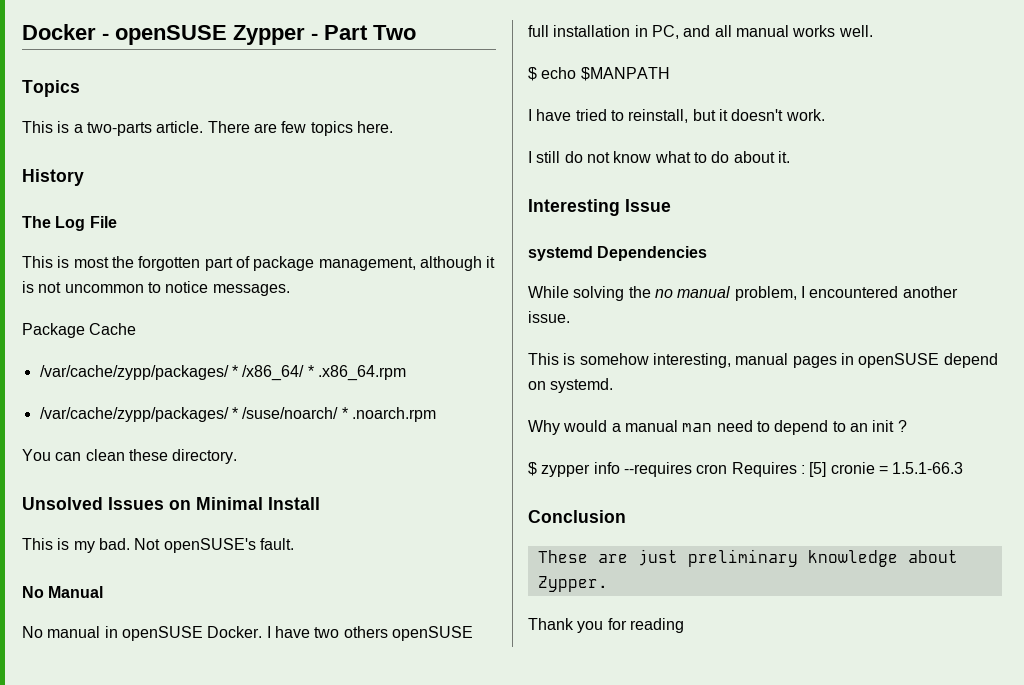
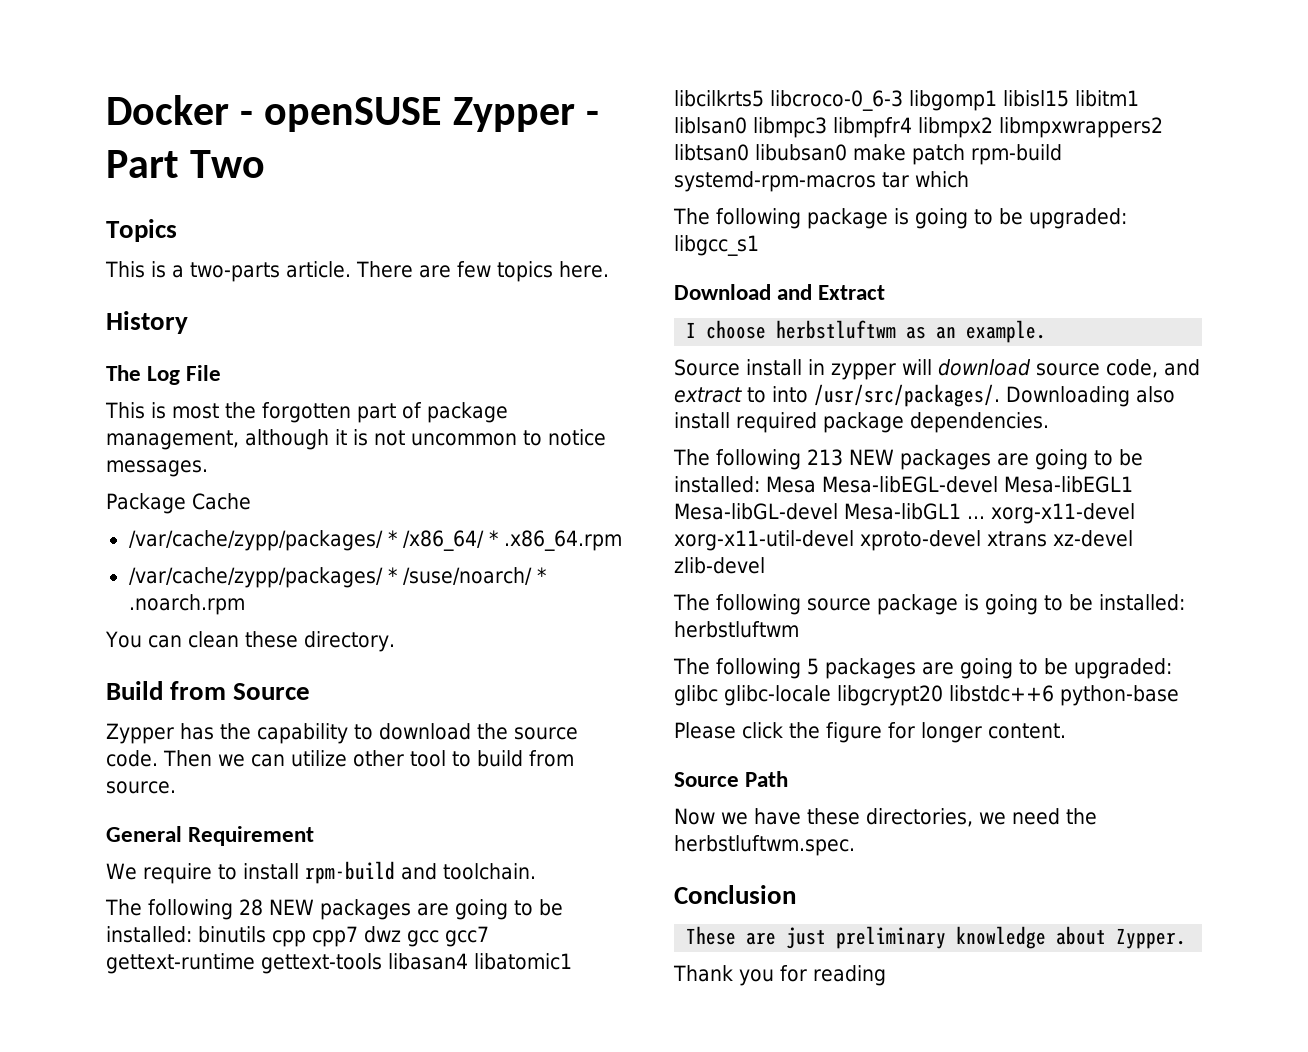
[22,497,320,510] [22,538,294,553] [22,586,104,598] [22,626,473,641] [528,25,873,39] [528,67,670,81] [528,109,825,123] [528,151,790,163] [528,199,671,216] [528,246,708,261] [528,286,958,301] [528,311,570,323] [528,353,998,368] [528,378,614,393] [528,420,907,435] [528,462,964,477] Unsolved Issues on Minimal Install // This is my bad. Not openSUSE's fault. // No Manual // No manual in openSUSE Docker. I have two others openSUSE full installation in PC, and all manual works well. // $ echo $MANPATH // I have tried to reinstall, but it doesn't work. // I still do not know what to do about it. // Interesting Issue // systemd Dependencies // While solving the no manual problem, I encountered another issue. // This is somehow interesting, manual pages in openSUSE depend on systemd. // Why would a manual man need to depend to an init ? // $ zypper info --requires cron Requires : [5] cronie = 1.5.1-66.3 -> [106,681,311,700] [106,723,578,744] [106,750,574,767] [106,781,176,794] [106,826,315,846] [106,861,536,884] [105,899,563,920] [106,926,489,947] [106,953,572,974] [674,90,1139,111] [674,117,1163,138] [674,144,1062,165] [674,171,969,192] [673,208,1127,229] [674,235,759,256] [674,284,886,300] [686,320,1047,343] [674,359,1200,380] [674,384,1175,407] [674,412,1049,433] [673,449,1143,470] [674,476,1133,493] [674,503,1135,524] [674,530,1133,551] [674,557,765,574] [673,594,1185,615] [674,621,799,638] [673,658,1172,679] [674,685,1179,706] [674,722,1066,743] [674,771,789,787] [674,808,1097,827] [674,835,855,856] Build from Source // Zypper has the capability to download the source code. Then we can utilize other tool to build from source. // General Requirement // We require to install rpm-build and toolchain. // The following 28 NEW packages are going to be installed: binutils cpp cpp7 dwz gcc gcc7 gettext-runtime gettext-tools libasan4 libatomic1 libcilkrts5 libcroco-0_6-3 libgomp1 libisl15 libitm1 liblsan0 libmpc3 libmpfr4 libmpx2 libmpxwrappers2 libtsan0 libubsan0 make patch rpm-build systemd-rpm-macros tar which // The following package is going to be upgraded: libgcc_s1 // Download and Extract // I choose herbstluftwm as an example. // Source install in zypper will download source code, and extract to into /usr/src/packages/. Downloading also install required package dependencies. // The following 213 NEW packages are going to be installed: Mesa Mesa-libEGL-devel Mesa-libEGL1 Mesa-libGL-devel Mesa-libGL1 ... xorg-x11-devel xorg-x11-util-devel xproto-devel xtrans xz-devel zlib-devel // The following source package is going to be installed: herbstluftwm // The following 5 packages are going to be upgraded: glibc glibc-locale libgcrypt20 libstdc++6 python-base // Please click the figure for longer content. // Source Path // Now we have these directories, we need the herbstluftwm.spec.

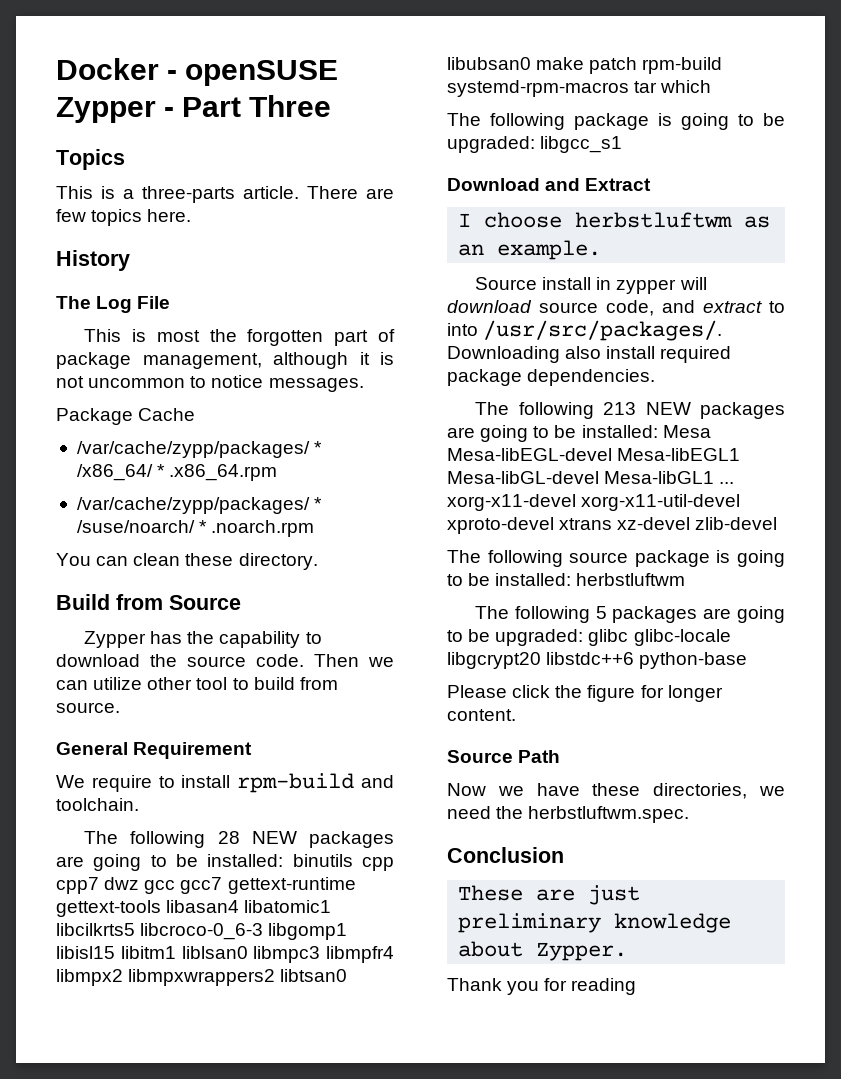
[190,150,266,178] Two -> [249,95,332,117] Three
[190,262,280,282] two-parts -> [142,186,235,203] three-parts

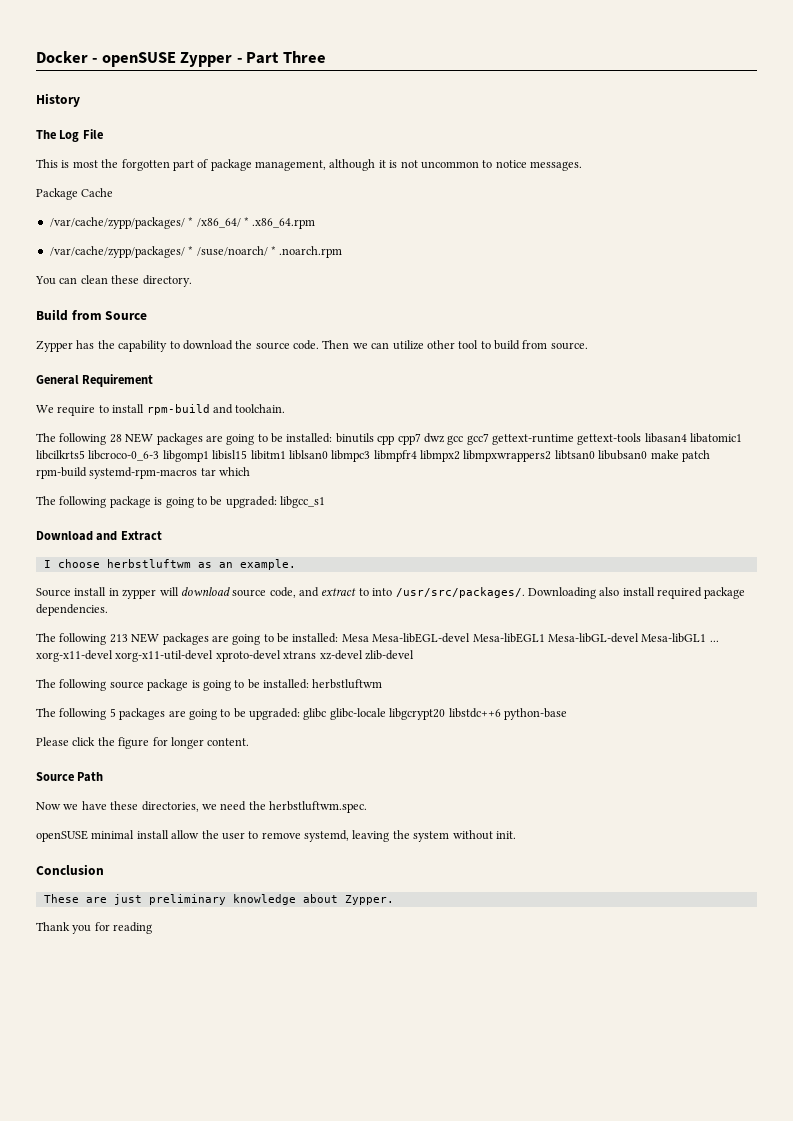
[56,149,125,170] [56,186,394,203] [56,209,192,226] // Topics // This is a three-parts article. There are few topics here. -> (326, 57) none
(690, 814) none -> [36,830,516,842] // openSUSE minimal install allow the user to remove systemd, leaving the system without init.

